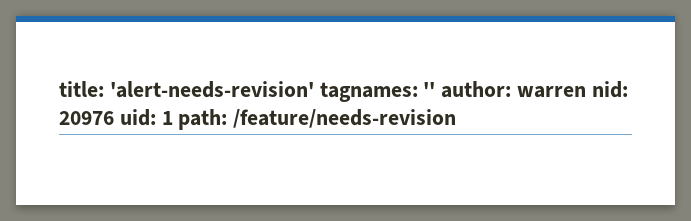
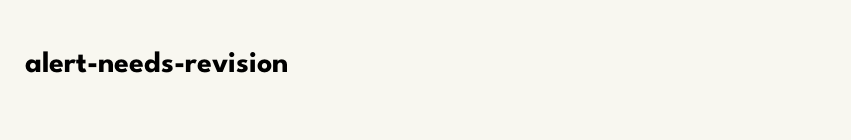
[59,81,628,102] [59,109,457,130] title: 'alert-needs-revision' tagnames: '' author: warren nid: 20976 uid: 1 path: /feature/needs-revision -> [25,51,288,73] alert-needs-revision

